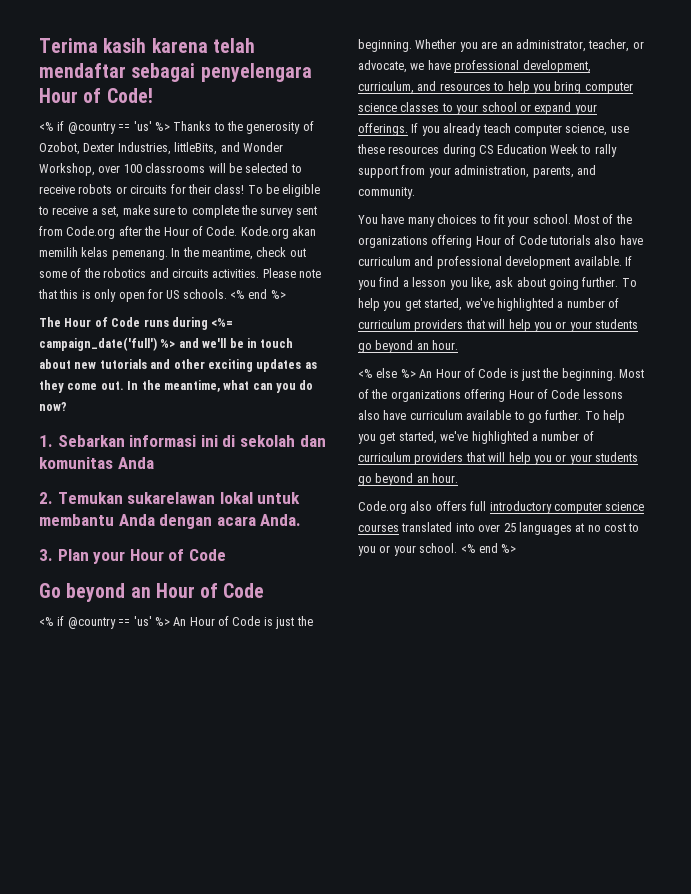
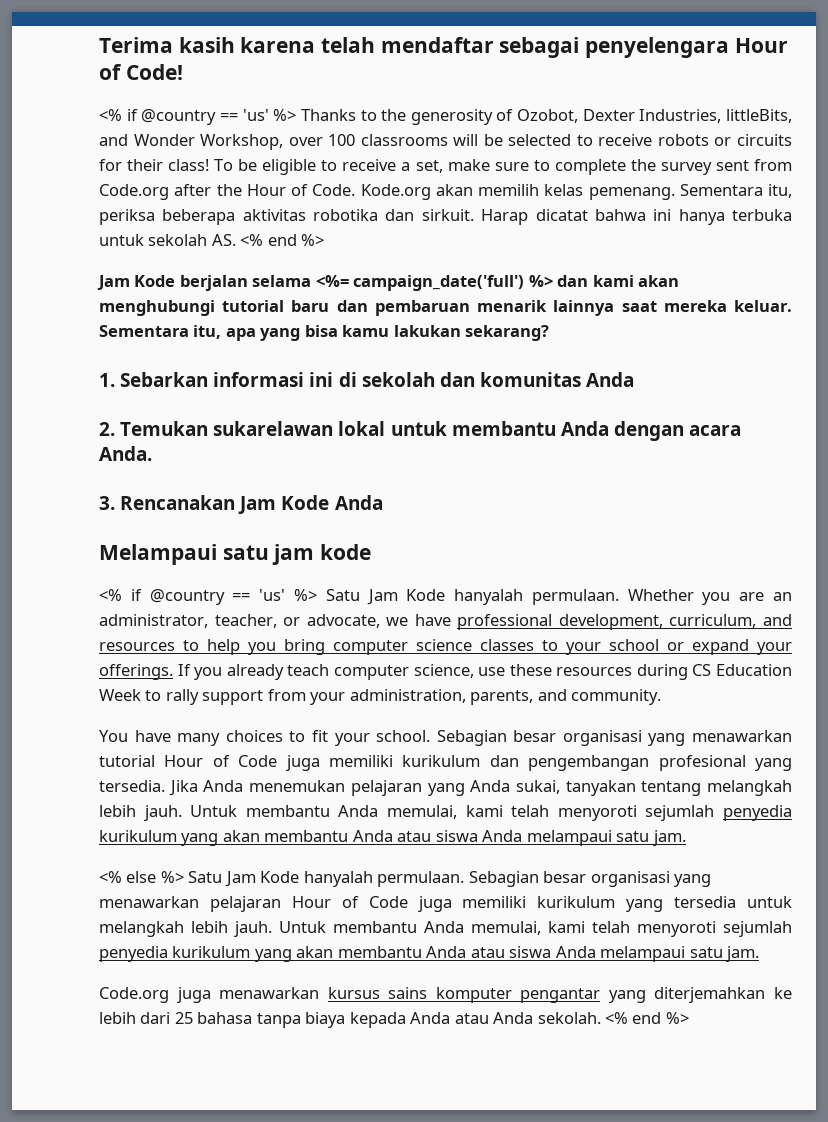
[171,247,306,260] [39,268,321,278] [38,289,286,302] [39,317,234,330] [39,337,294,351] [39,359,317,372] [39,380,314,393] [39,402,67,411] In the meantime, check out some of the robotics and circuits activities. Please note that this is only open for US schools. <% end %> // The Hour of Code runs during <%= campaign_date('full') %> and we'll be in touch about new tutorials and other exciting updates as they come out. In the meantime, what can you do now? -> [679,184,792,198] [99,209,793,225] [99,234,325,246] [97,275,680,291] [99,300,792,316] [99,325,550,341] Sementara itu, periksa beberapa aktivitas robotika dan sirkuit. Harap dicatat bahwa ini hanya terbuka untuk sekolah AS. <% end %> // Jam Kode berjalan selama <%= campaign_date('full') %> dan kami akan menghubungi tutorial baru dan pembaruan menarik lainnya saat mereka keluar. Sementara itu, apa yang bisa kamu lakukan sekarang?
[57,549,226,564] [39,583,265,602] [39,616,313,629] [358,39,412,52] Plan your Hour of Code // Go beyond an Hour of Code // <% if @country == 'us' %> An Hour of Code is just the beginning. -> [120,495,383,514] [99,544,372,565] [99,589,619,605] Rencanakan Jam Kode Anda // Melampaui satu jam kode // <% if @country == 'us' %> Satu Jam Kode hanyalah permulaan.
[574,214,632,224] [358,235,643,248] [358,256,632,269] [358,277,637,290] [358,298,619,311] [358,319,638,332] [358,340,459,353] [358,368,645,381] [358,389,623,402] [358,410,625,423] [358,431,594,444] [358,452,638,465] [358,473,459,486] [358,501,645,514] [358,522,640,535] [358,543,458,556] Most of the organizations offering Hour of Code tutorials also have curriculum and professional development available. If you find a lesson you like, ask about going further. To help you get started, we've highlighted a number of curriculum providers that will help you or your students go beyond an hour. // <% else %> An Hour of Code is just the beginning. Most of the organizations offering Hour of Code lessons also have curriculum available to go further. To help you get started, we've highlighted a number of curriculum providers that will help you or your students go beyond an hour. // Code.org also offers full introductory computer science courses translated into over 25 languages at no cost to you or your school. -> [436,730,792,746] [99,755,792,771] [99,780,793,796] [99,805,793,821] [99,830,686,846] [99,871,712,887] [99,896,792,912] [99,921,792,937] [99,946,760,962] [99,987,792,1003] [99,1012,601,1028] Sebagian besar organisasi yang menawarkan tutorial Hour of Code juga memiliki kurikulum dan pengembangan profesional yang tersedia. Jika Anda menemukan pelajaran yang Anda sukai, tanyakan tentang melangkah lebih jauh. Untuk membantu Anda memulai, kami telah menyoroti sejumlah penyedia kurikulum yang akan membantu Anda atau siswa Anda melampaui satu jam. // <% else %> Satu Jam Kode hanyalah permulaan. Sebagian besar organisasi yang menawarkan pelajaran Hour of Code juga memiliki kurikulum yang tersedia untuk melangkah lebih jauh. Untuk membantu Anda memulai, kami telah menyoroti sejumlah penyedia kurikulum yang akan membantu Anda atau siswa Anda melampaui satu jam. // Code.org juga menawarkan kursus sains komputer pengantar yang diterjemahkan ke lebih dari 25 bahasa tanpa biaya kepada Anda atau Anda sekolah.

